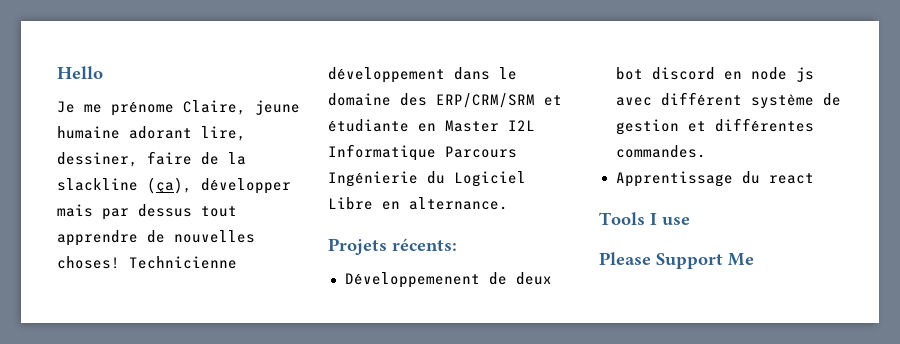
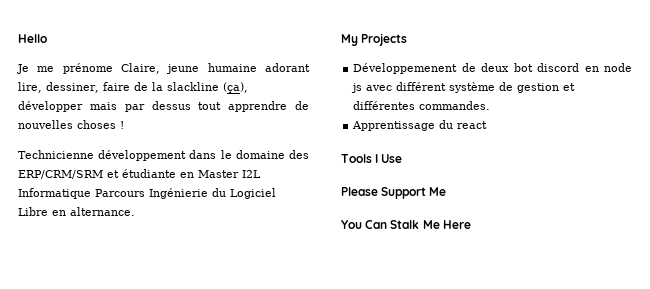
[57,256,120,269] choses! -> [77,120,124,129] choses ! //
[328,238,457,255] Projets récents: -> [341,33,408,46] My Projects
[662,217,690,226] use -> [381,154,403,163] Use
(754, 259) none -> [341,220,471,229] // You Can Stalk Me Here

